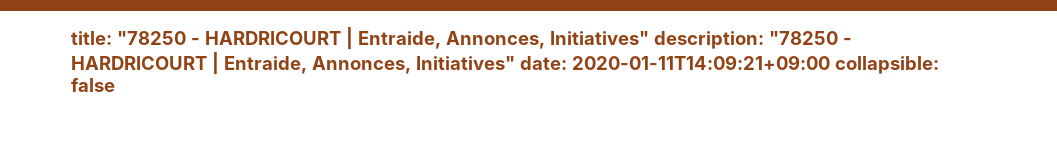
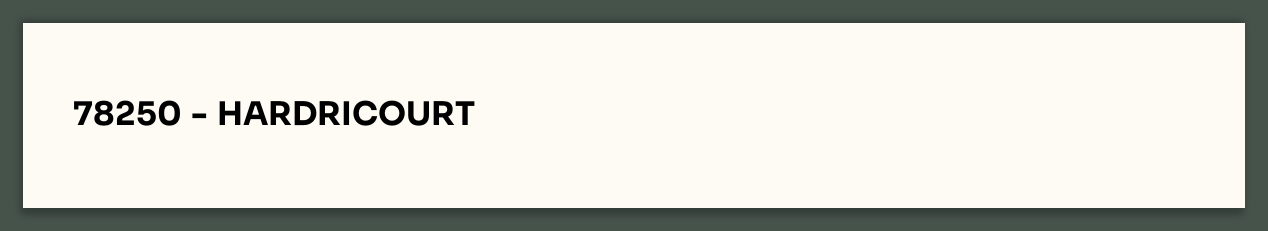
[71,27,852,50] [71,52,939,75] [71,78,115,92] title: "78250 - HARDRICOURT | Entraide, Annonces, Initiatives" description: "78250 - HARDRICOURT | Entraide, Annonces, Initiatives" date: 2020-01-11T14:09:21+09:00 collapsible: false -> [73,100,475,126] 78250 - HARDRICOURT

